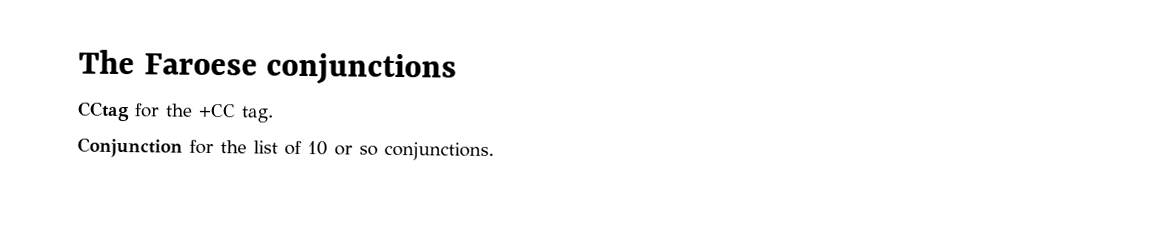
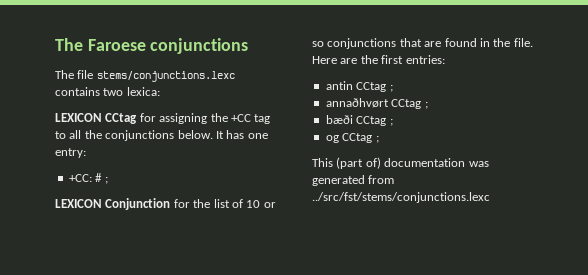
(458, 69) none -> [55,70,235,82] [55,87,160,96] [55,113,102,122] The file stems/conjunctions.lexc contains two lexica: // LEXICON
(160, 110) none -> [159,113,208,124] assigning
[241,106,274,123] tag. // -> [254,114,271,124] [55,130,268,141] [55,148,86,158] [68,173,108,184] [55,199,102,208] tag to all the conjunctions below. It has one entry: // +CC: # ; // LEXICON
[384,141,494,162] conjunctions. -> [327,38,533,49] [312,55,445,64] [325,81,393,92] [325,98,428,109] [325,115,393,126] [325,133,379,143] [312,157,489,169] [312,175,395,186] [312,192,490,203] conjunctions that are found in the file. Here are the first entries: // antin CCtag ; // annaðhvørt CCtag ; // bæði CCtag ; // og CCtag ; // This (part of) documentation was generated from ../src/fst/stems/conjunctions.lexc

